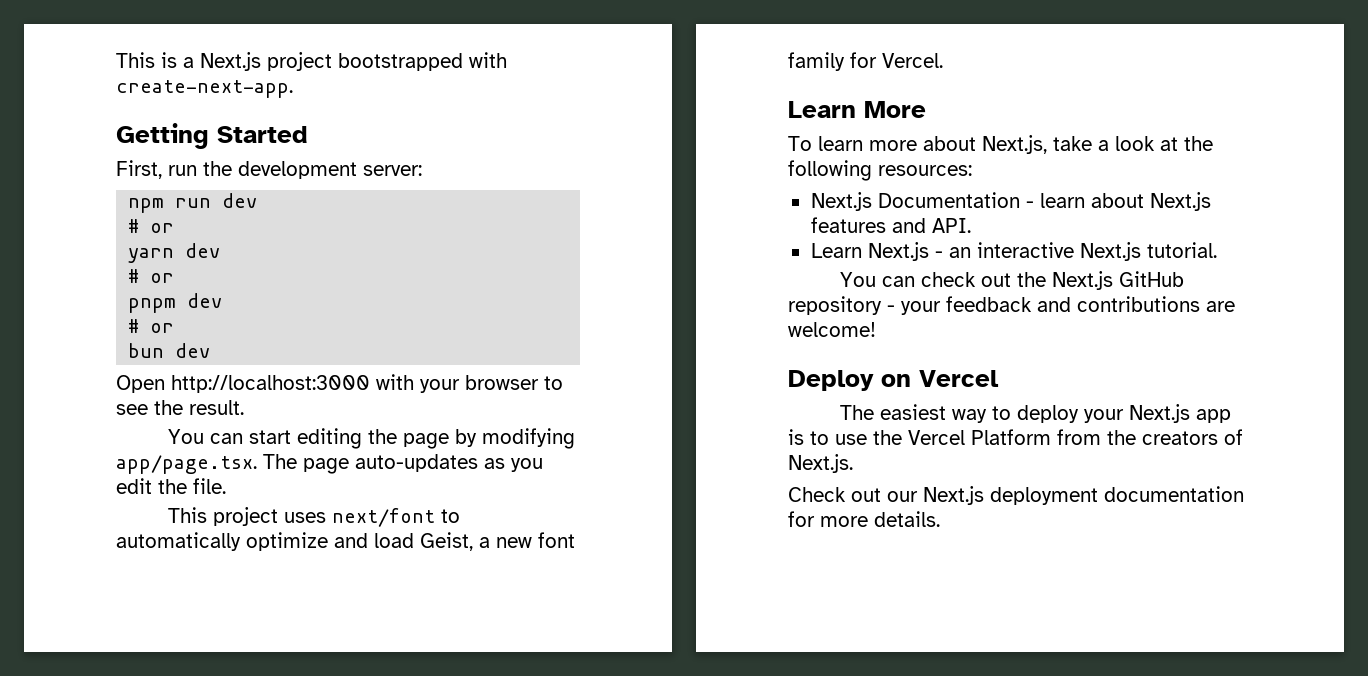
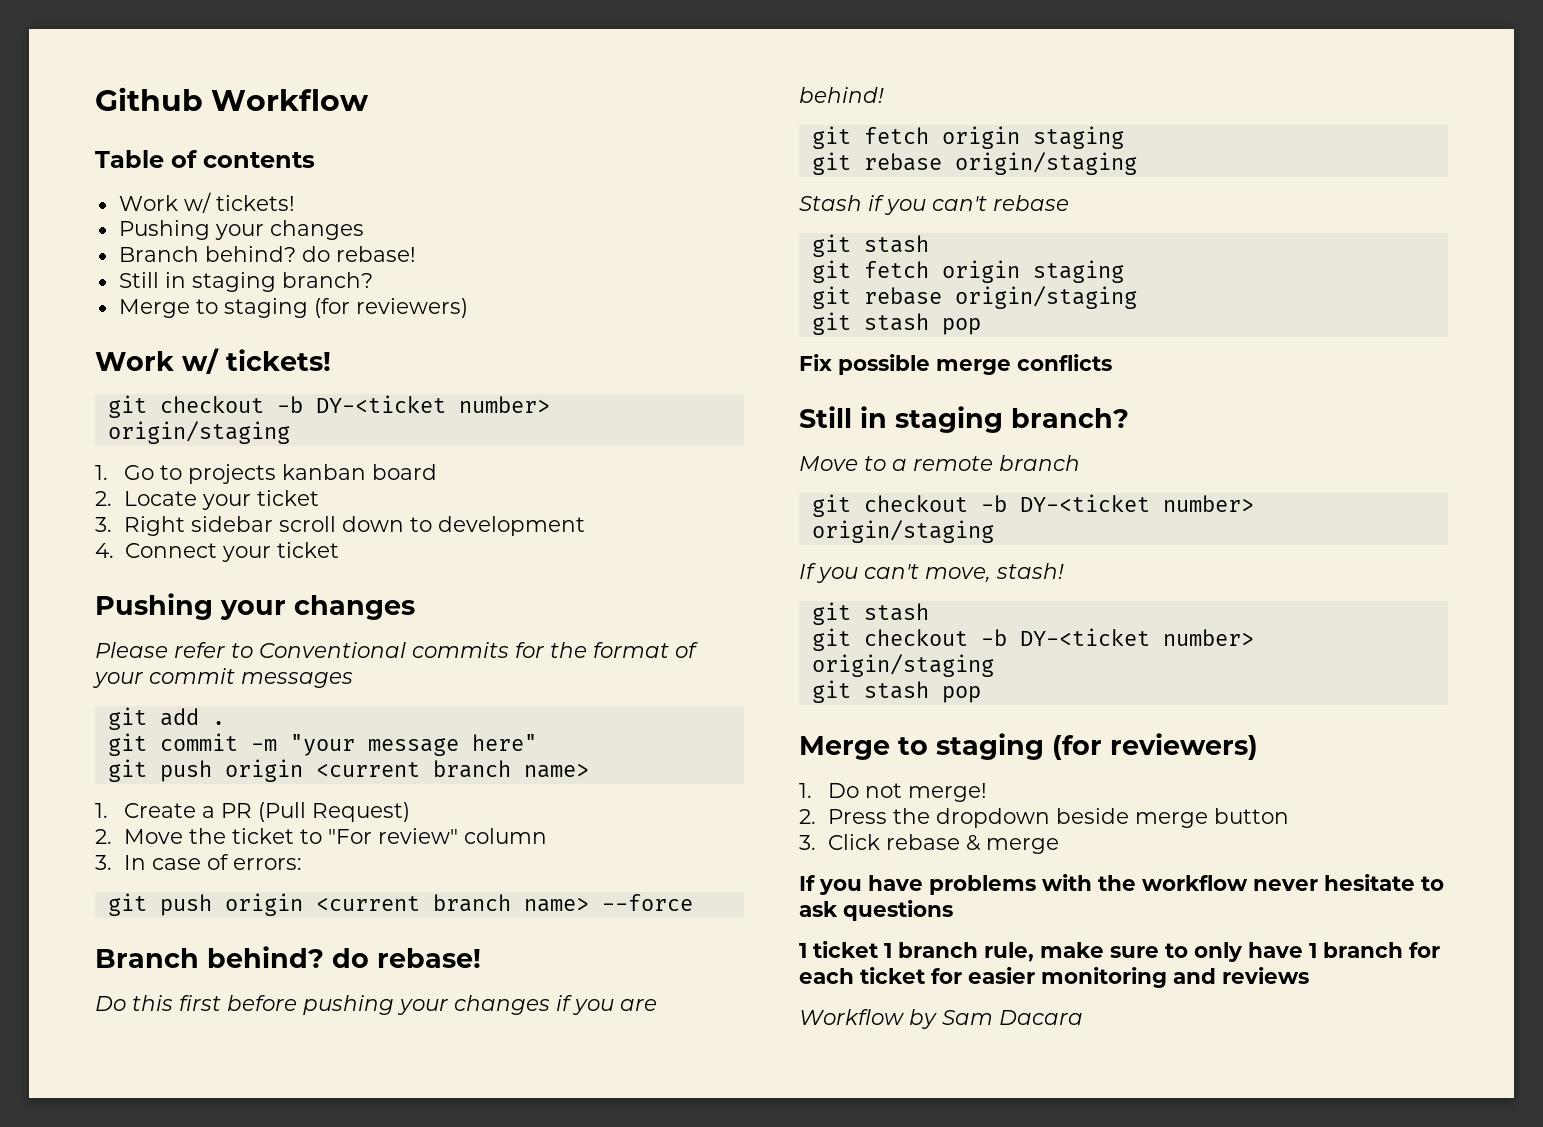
[116,52,507,71] [116,80,293,98] [116,123,308,149] [116,160,422,179] [128,193,258,213] [128,219,175,233] [128,243,221,263] [128,269,175,283] [128,293,223,313] [128,319,175,333] [128,343,211,358] [116,374,563,393] [116,400,244,415] [167,428,575,449] [116,454,543,474] [116,478,226,494] [167,507,460,527] [116,532,575,551] [788,52,943,71] [788,101,926,118] [788,135,1213,154] [788,160,972,181] [810,192,1211,211] [810,217,971,233] [810,242,1217,261] [839,271,1184,290] [788,296,1235,315] [788,322,876,337] [788,370,999,391] [839,404,1231,423] [788,429,1243,445] [788,454,853,473] [788,486,1244,505] [788,511,940,527] This is a Next.js project bootstrapped with create-next-app. // Getting Started // First, run the development server: // npm run dev // # or // yarn dev // # or // pnpm dev // # or // bun dev // Open http://localhost:3000 with your browser to see the result. // You can start editing the page by modifying app/page.tsx. The page auto-updates as you edit the file. // This project uses next/font to automatically optimize and load Geist, a new font family for Vercel. // Learn More // To learn more about Next.js, take a look at the following resources: // Next.js Documentation - learn about Next.js features and API. // Learn Next.js - an interactive Next.js tutorial. // You can check out the Next.js GitHub repository - your feedback and contributions are welcome! // Deploy on Vercel // The easiest way to deploy your Next.js app is to use the Vercel Platform from the creators of Next.js. // Check out our Next.js deployment documentation for more details. -> [95,87,370,111] [95,150,315,168] [118,192,295,213] [118,220,364,240] [118,246,416,262] [118,272,373,292] [118,298,468,318] [95,348,331,374] [107,395,550,418] [107,421,290,444] [95,464,438,484] [95,490,320,510] [95,516,586,536] [95,542,339,562] [95,593,415,620] [95,642,698,658] [92,668,353,688] [107,707,225,730] [107,733,537,756] [107,759,589,782] [95,802,411,822] [95,828,548,844] [95,854,303,870] [107,893,693,916] [95,946,481,968] [95,995,657,1015] [799,87,884,103] [811,126,1124,149] [811,152,1137,175] [799,195,1069,215] [811,234,929,257] [811,260,1124,283] [811,286,1137,309] [811,312,981,335] [799,354,1112,375] [799,406,1129,433] [799,455,1080,471] [811,494,1254,517] [811,520,994,543] [799,563,1064,583] [811,602,929,625] [811,628,1254,651] [811,654,994,677] [811,680,981,703] [799,733,1258,760] [799,783,988,802] [799,808,1290,828] [799,834,1060,854] [799,874,1444,895] [799,900,953,921] [799,941,1440,962] [799,967,1309,988] [799,1009,1083,1029] Github Workflow // Table of contents // Work w/ tickets! // Pushing your changes // Branch behind? do rebase! // Still in staging branch? // Merge to staging (for reviewers) // Work w/ tickets! // git checkout -b DY-<ticket number> origin/staging // 1. Go to projects kanban board // 2. Locate your ticket // 3. Right sidebar scroll down to development // 4. Connect your ticket // Pushing your changes // Please refer to Conventional commits for the format of your commit messages // git add . // git commit -m "your message here" // git push origin <current branch name> // 1. Create a PR (Pull Request) // 2. Move the ticket to "For review" column // 3. In case of errors: // git push origin <current branch name> --force // Branch behind? do rebase! // Do this first before pushing your changes if you are behind! // git fetch origin staging // git rebase origin/staging // Stash if you can't rebase // git stash // git fetch origin staging // git rebase origin/staging // git stash pop // Fix possible merge conflicts // Still in staging branch? // Move to a remote branch // git checkout -b DY-<ticket number> origin/staging // If you can't move, stash! // git stash // git checkout -b DY-<ticket number> origin/staging // git stash pop // Merge to staging (for reviewers) // 1. Do not merge! // 2. Press the dropdown beside merge button // 3. Click rebase & merge // If you have problems with the workflow never hesitate to ask questions // 1 ticket 1 branch rule, make sure to only have 1 branch for each ticket for easier monitoring and reviews // Workflow by Sam Dacara

